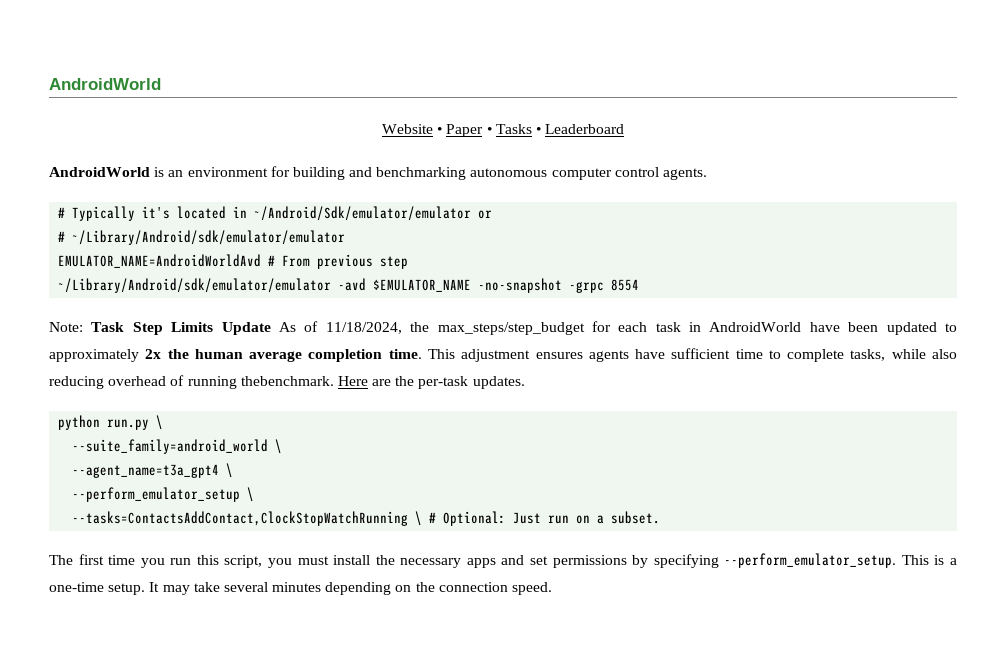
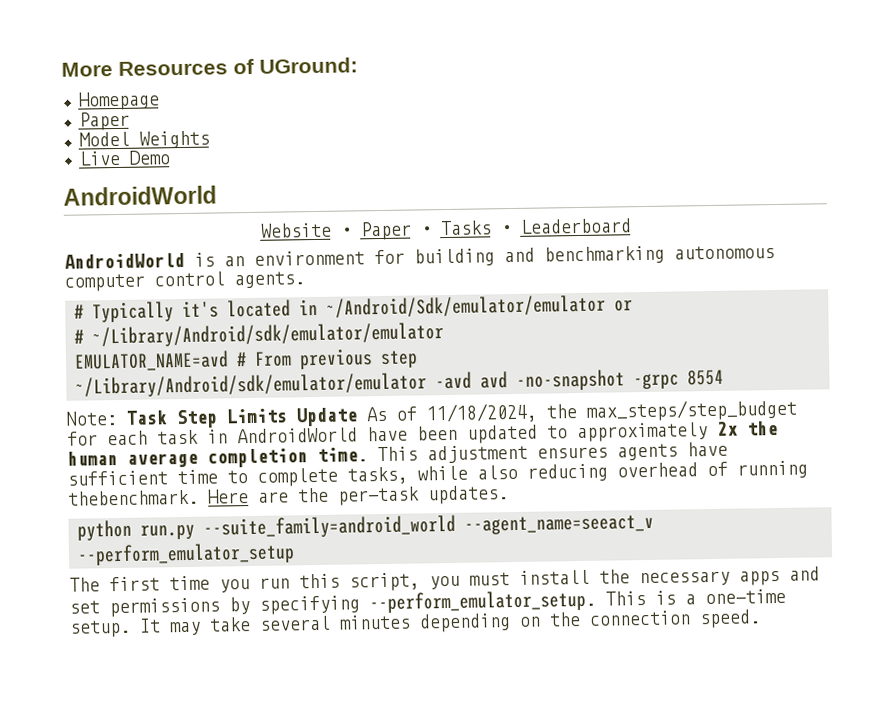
(49, 84) none -> [61,57,358,77] [77,91,160,111] [78,111,130,131] [78,130,210,149] [78,150,171,166] More Resources of UGround: // Homepage // Paper // Model Weights // Live Demo //
[58,254,262,268] EMULATOR_NAME=AndroidWorldAvd -> [74,350,229,372] EMULATOR_NAME=avd
[373,279,472,292] $EMULATOR_NAME -> [480,371,508,389] avd
[156,415,164,430] [72,439,283,454] [72,463,234,478] [72,487,255,502] [72,511,661,526] \ // --suite_family=android_world \ // --agent_name=t3a_gpt4 \ // --perform_emulator_setup \ // --tasks=ContactsAddContact,ClockStopWatchRunning \ # Optional: Just run on a subset. -> [203,514,654,539] [77,542,295,566] --suite_family=android_world --agent_name=seeact_v --perform_emulator_setup

